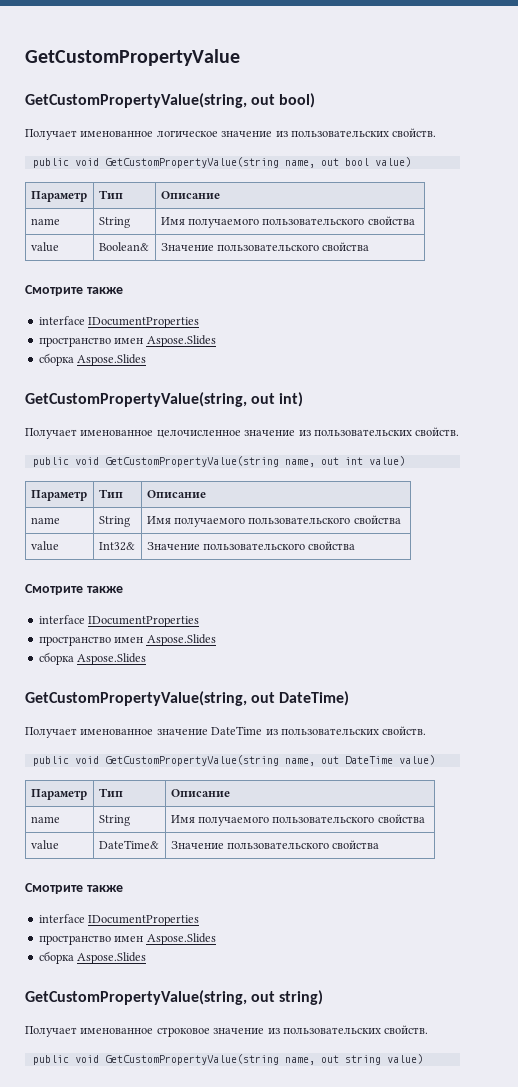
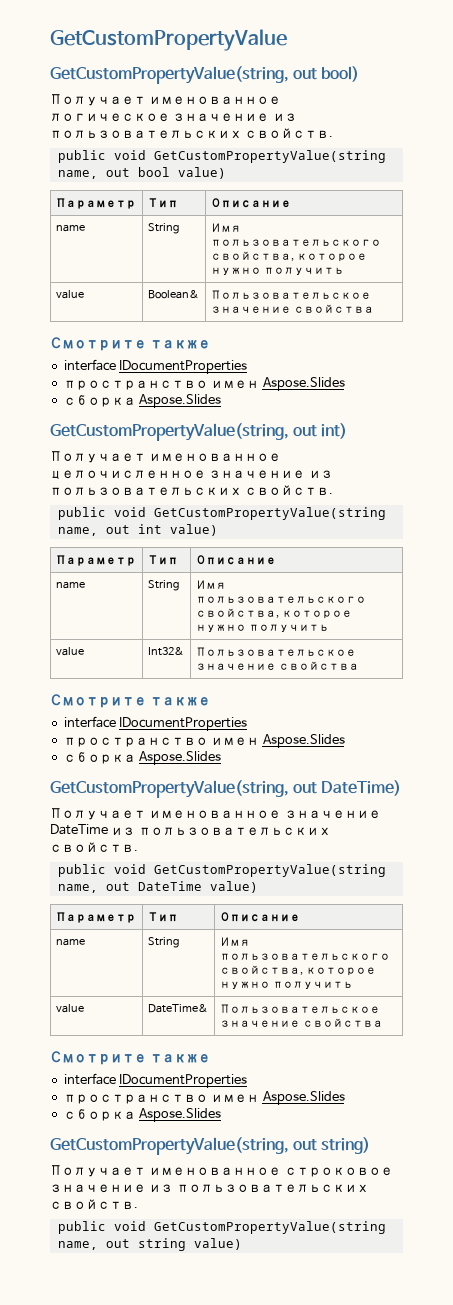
[187,216,415,228] получаемого пользовательского свойства -> [210,239,381,246] [210,251,367,262] [210,267,344,275] пользовательского свойства, которое нужно получить
[160,243,319,251] Значение пользовательского -> [210,290,371,299] [210,306,291,313] Пользовательское значение
[173,515,401,527] получаемого пользовательского свойства -> [195,596,366,603] [195,608,352,619] [195,624,329,632] пользовательского свойства, которое нужно получить
[146,542,305,550] Значение пользовательского -> [195,647,356,656] [195,663,276,670] Пользовательское значение
[197,814,425,826] получаемого пользовательского свойства -> [219,953,390,960] [219,965,376,976] [219,981,353,989] пользовательского свойства, которое нужно получить
[170,841,329,849] Значение пользовательского -> [219,1004,380,1013] [219,1020,300,1027] Пользовательское значение

